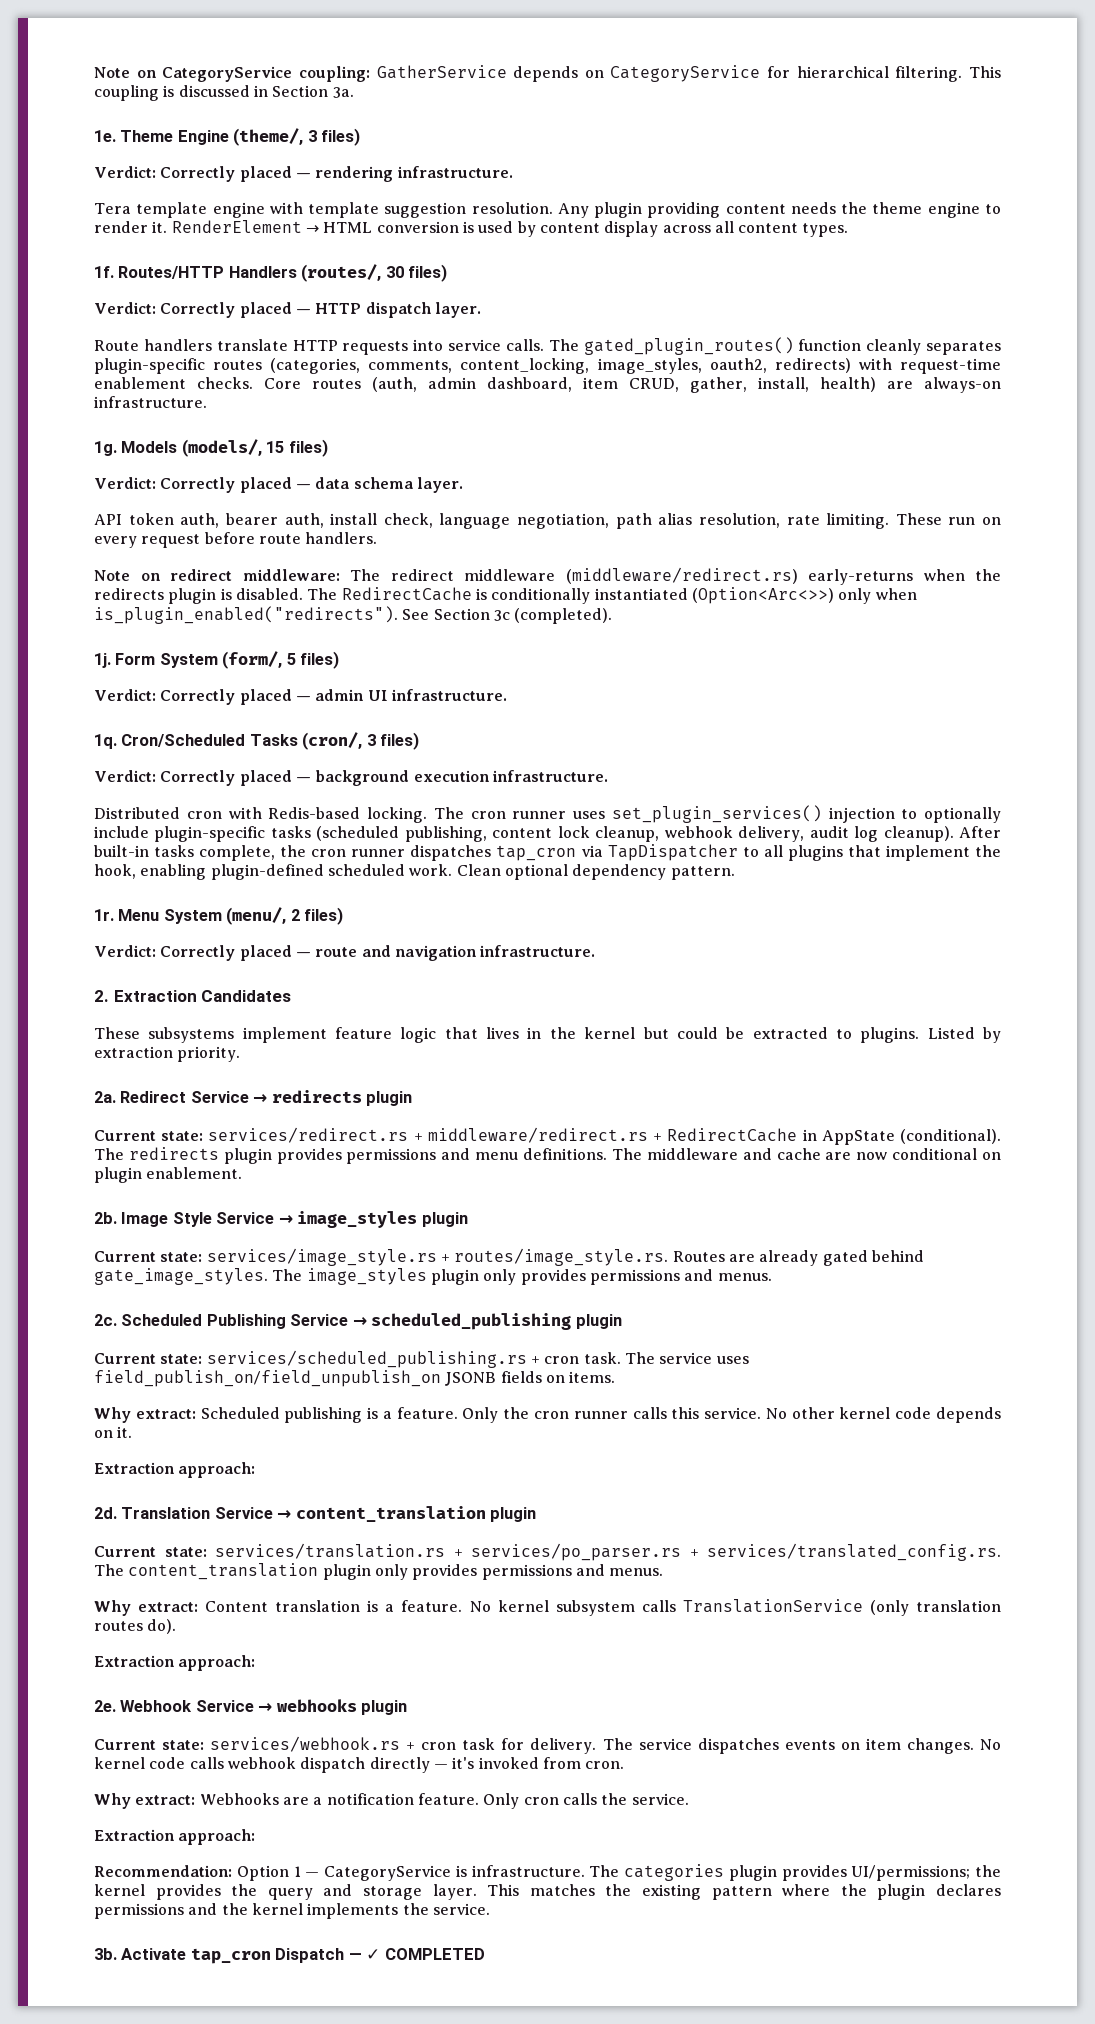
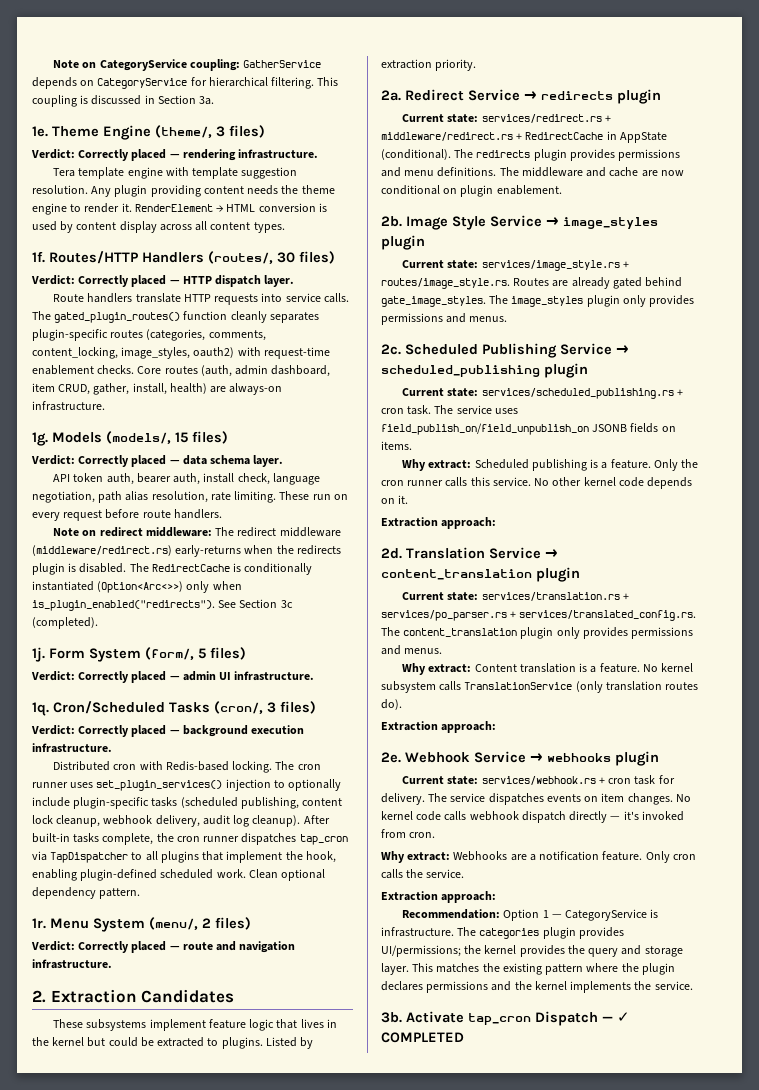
[709,358,851,373] oauth2, redirects) -> [193,347,235,358] oauth2)

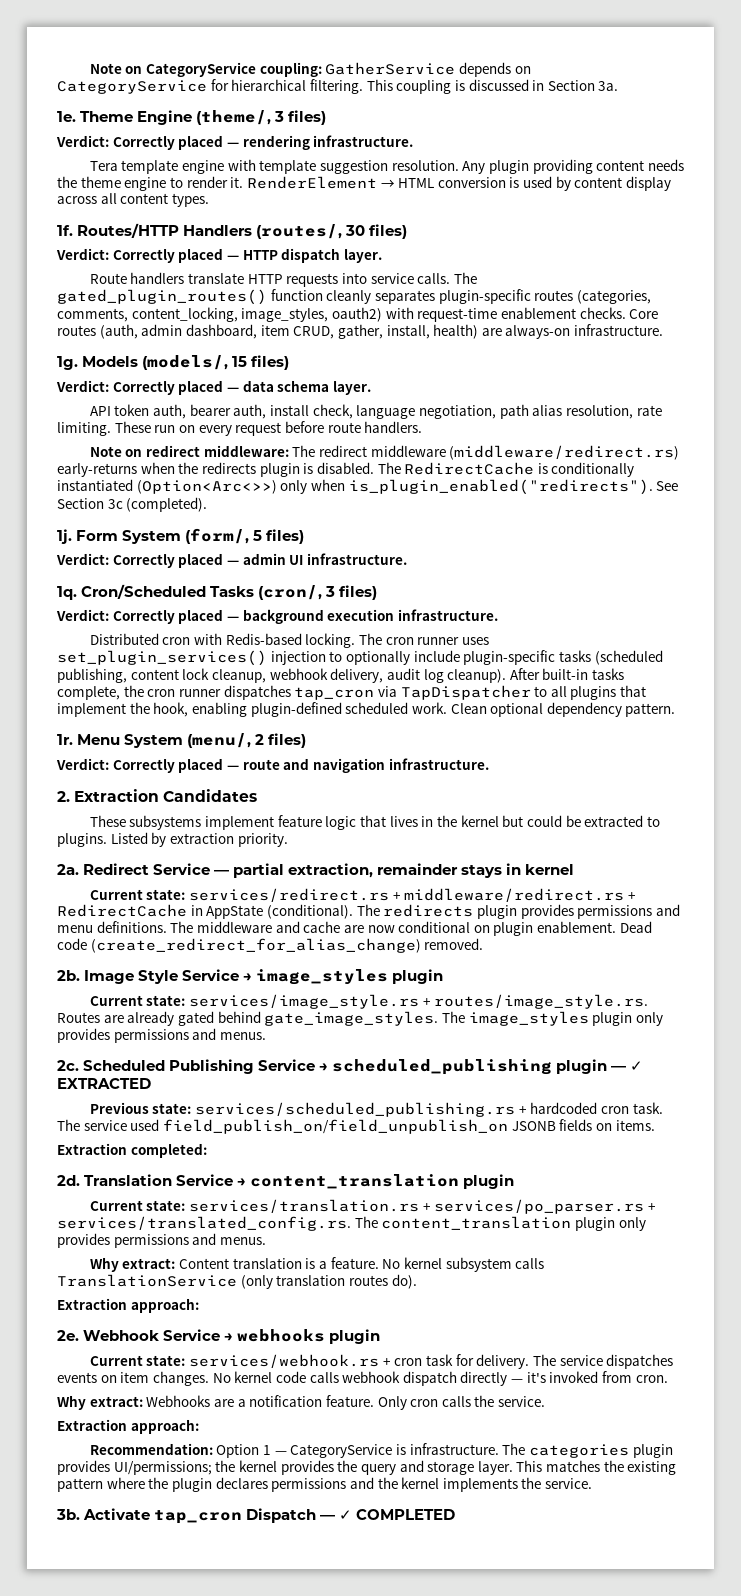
[524,89,661,104] → redirects plugin -> [214,863,575,878] — partial extraction, remainder stays in kernel
(562, 190) none -> [619,921,652,933] [57,938,484,953] Dead code (create_redirect_for_alias_change) removed.
[402,388,445,396] // Current -> [611,1061,644,1071] [57,1078,151,1089] [89,1102,149,1114] — ✓ EXTRACTED // Previous
(683, 392) none -> [530,1102,598,1114] hardcoded
[494,408,518,414] uses -> [130,1119,160,1131] used
[402,459,699,471] [381,477,693,489] [381,495,409,504] [381,517,497,529] // Why extract: Scheduled publishing is a feature. Only the cron runner calls this service. No other kernel code depends on it. // Extraction approach: -> [57,1143,207,1158] // Extraction completed:

